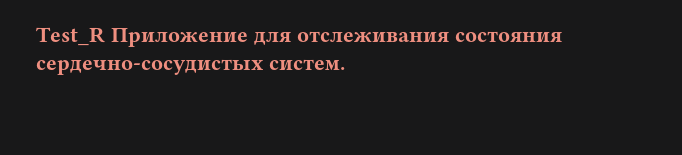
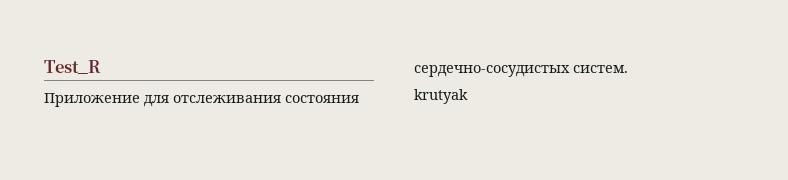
(105, 36) none -> (101, 67) //
(345, 64) none -> [414,89,468,104] // krutyak

